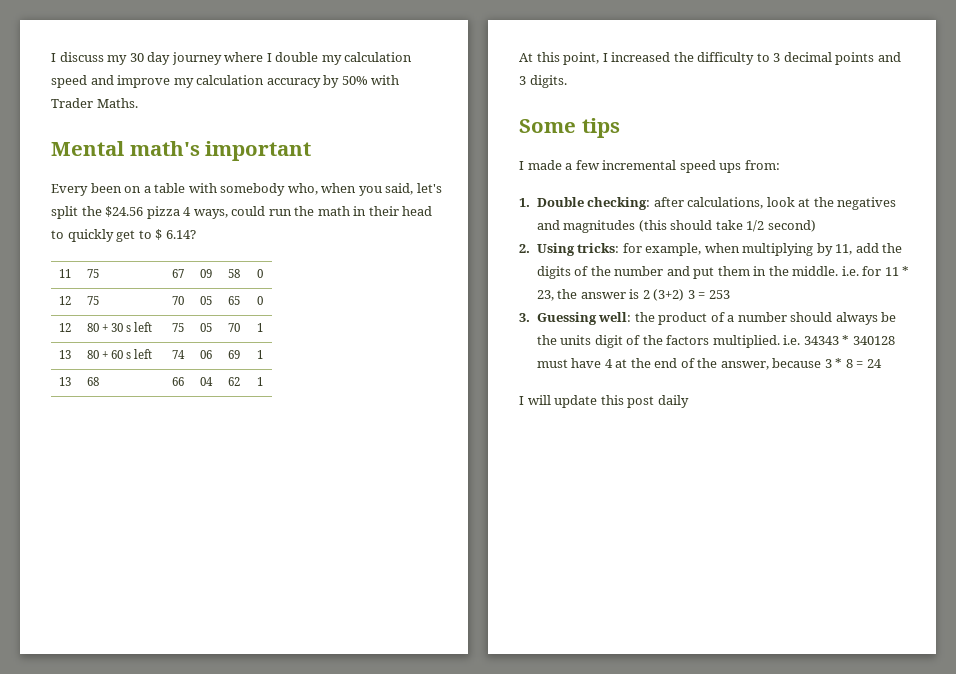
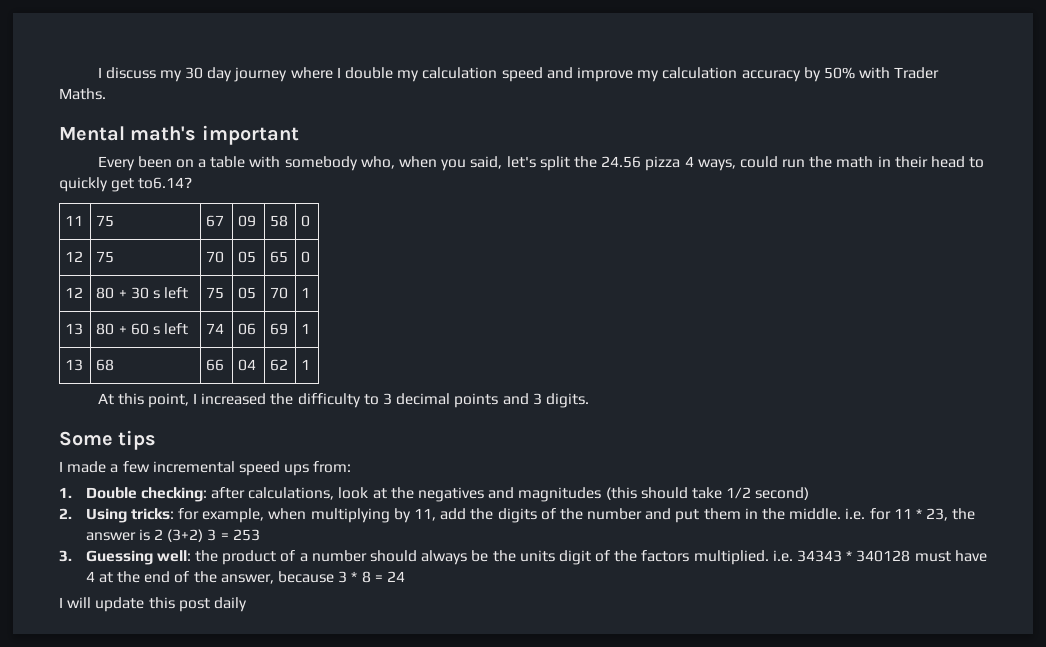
[105,206,144,217] $24.56 -> [601,156,642,168] 24.56
[138,229,196,240] to $ 6.14? -> [138,177,193,189] to6.14?

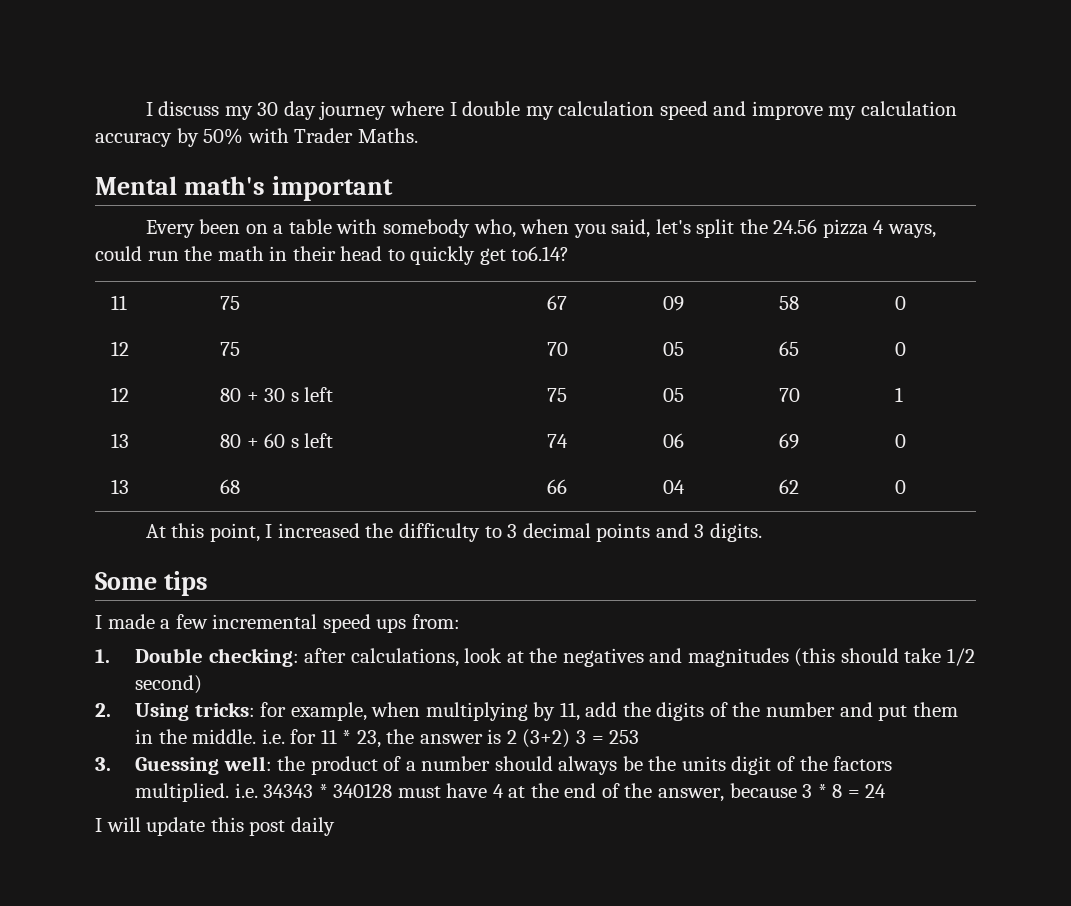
[301,323,311,334] 1 -> [895,434,907,448] 0
[301,359,311,370] 1 -> [895,480,907,494] 0

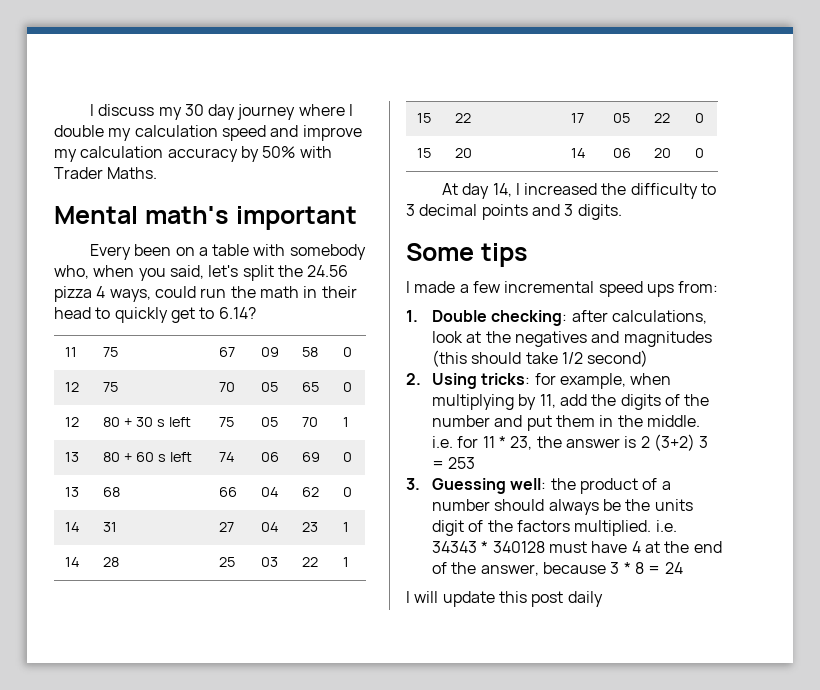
[511,246,570,261] to6.14? -> [199,307,256,319] to 6.14?
(907, 487) none -> [65,522,81,532] [103,522,118,532] [219,522,235,532] [261,522,280,532] [302,522,319,532] [343,522,350,532] [65,557,81,567] [103,557,120,567] [219,557,236,567] [261,557,279,567] [302,557,319,567] [343,557,350,567] [417,113,432,123] [455,113,472,123] [571,113,585,123] [613,113,631,123] [654,113,671,123] [695,113,705,123] [417,148,432,158] [455,148,473,158] [571,148,587,158] [613,148,632,158] [654,148,672,158] [695,148,705,158] // 14 | 31 | 27 | 04 | 23 | 1 // 14 | 28 | 25 | 03 | 22 | 1 // 15 | 22 | 17 | 05 | 22 | 0 // 15 | 20 | 14 | 06 | 20 | 0
[171,523,260,542] this point, -> [462,183,512,199] day 14,

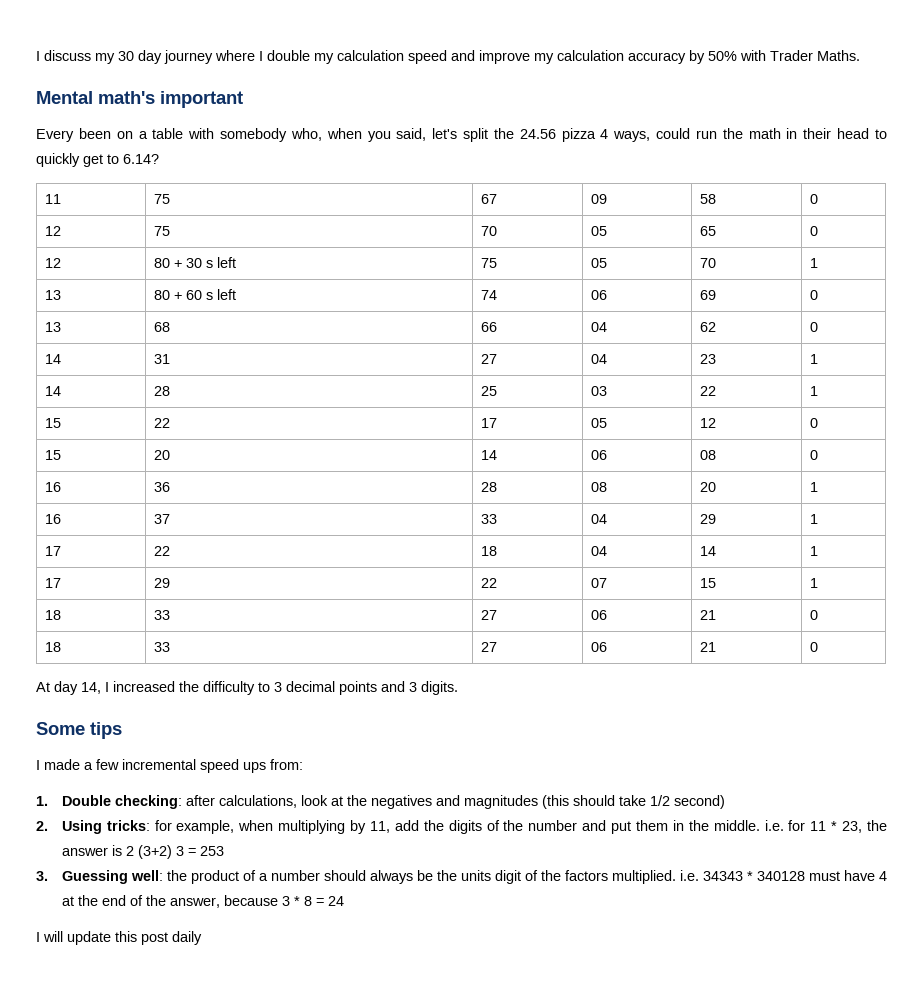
[654,113,671,123] 22 -> [700,418,717,428] 12
[654,148,672,158] 20 -> [700,450,717,460] [810,450,819,460] [45,482,62,492] [154,482,171,492] [481,482,498,492] [591,482,608,492] [700,482,717,492] [810,482,819,492] [45,514,62,524] [154,514,171,524] [481,514,498,524] [591,514,608,524] [700,514,717,524] [810,514,819,524] [45,546,62,556] [154,546,171,556] [481,546,498,556] [591,546,608,556] [700,546,717,556] [810,546,819,556] [45,578,62,588] [154,578,171,588] [481,578,498,588] [591,578,608,588] [700,578,717,588] [810,578,819,588] [45,610,62,620] [154,610,171,620] [481,610,498,620] [591,610,608,620] [700,610,717,620] [810,610,819,620] [45,642,62,652] [154,642,171,652] [481,642,498,652] [591,642,608,652] [700,642,717,652] 08 | 0 // 16 | 36 | 28 | 08 | 20 | 1 // 16 | 37 | 33 | 04 | 29 | 1 // 17 | 22 | 18 | 04 | 14 | 1 // 17 | 29 | 22 | 07 | 15 | 1 // 18 | 33 | 27 | 06 | 21 | 0 // 18 | 33 | 27 | 06 | 21

